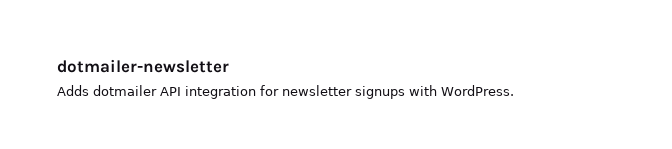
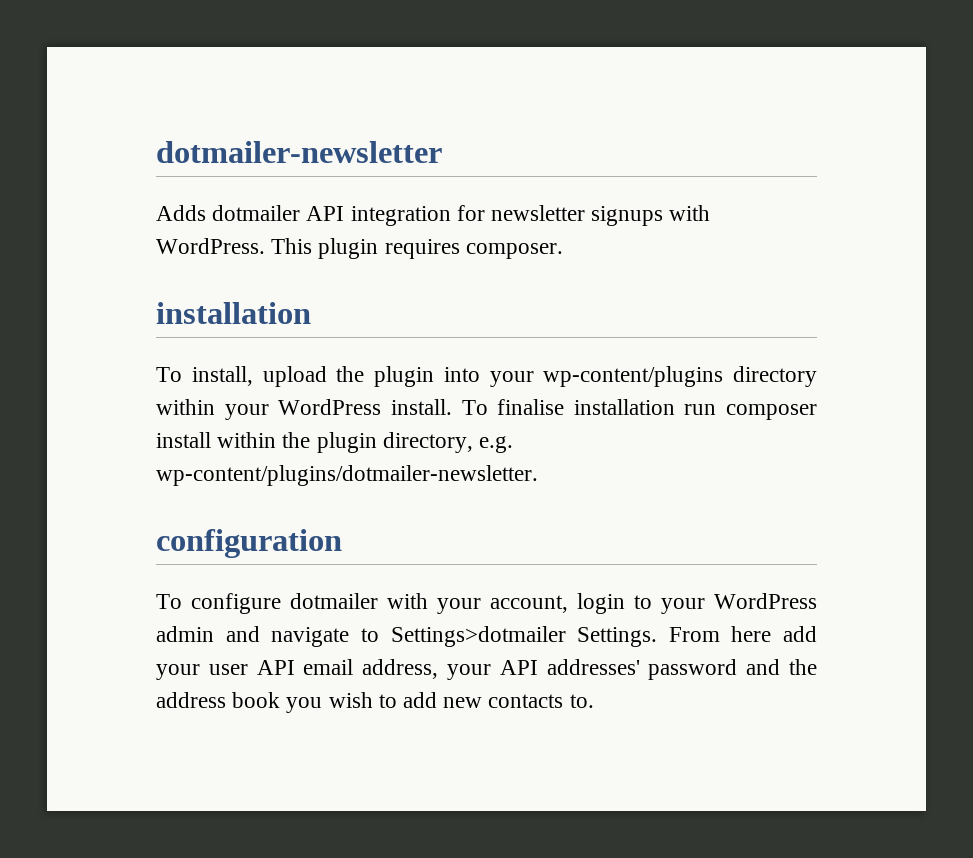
(514, 90) none -> [271,238,563,259] [156,302,311,324] [156,366,817,387] [156,399,817,420] [156,432,514,453] [156,465,538,486] [156,529,342,558] [156,593,817,614] [156,626,817,647] [156,659,817,680] [156,692,594,713] This plugin requires composer. // installation // To install, upload the plugin into your wp-content/plugins directory within your WordPress install. To finalise installation run composer install within the plugin directory, e.g. wp-content/plugins/dotmailer-newsletter. // configuration // To configure dotmailer with your account, login to your WordPress admin and navigate to Settings>dotmailer Settings. From here add your user API email address, your API addresses' password and the address book you wish to add new contacts to.

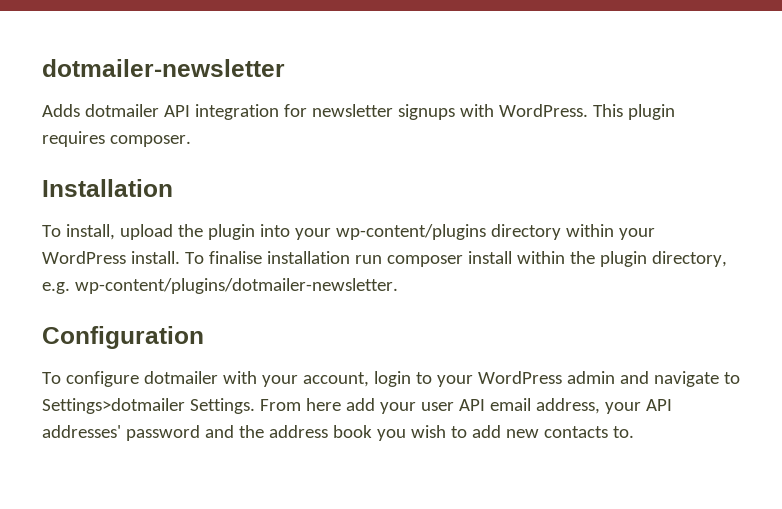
[156,302,311,324] installation -> [42,179,173,197] Installation
[156,529,342,558] configuration -> [42,326,204,349] Configuration

